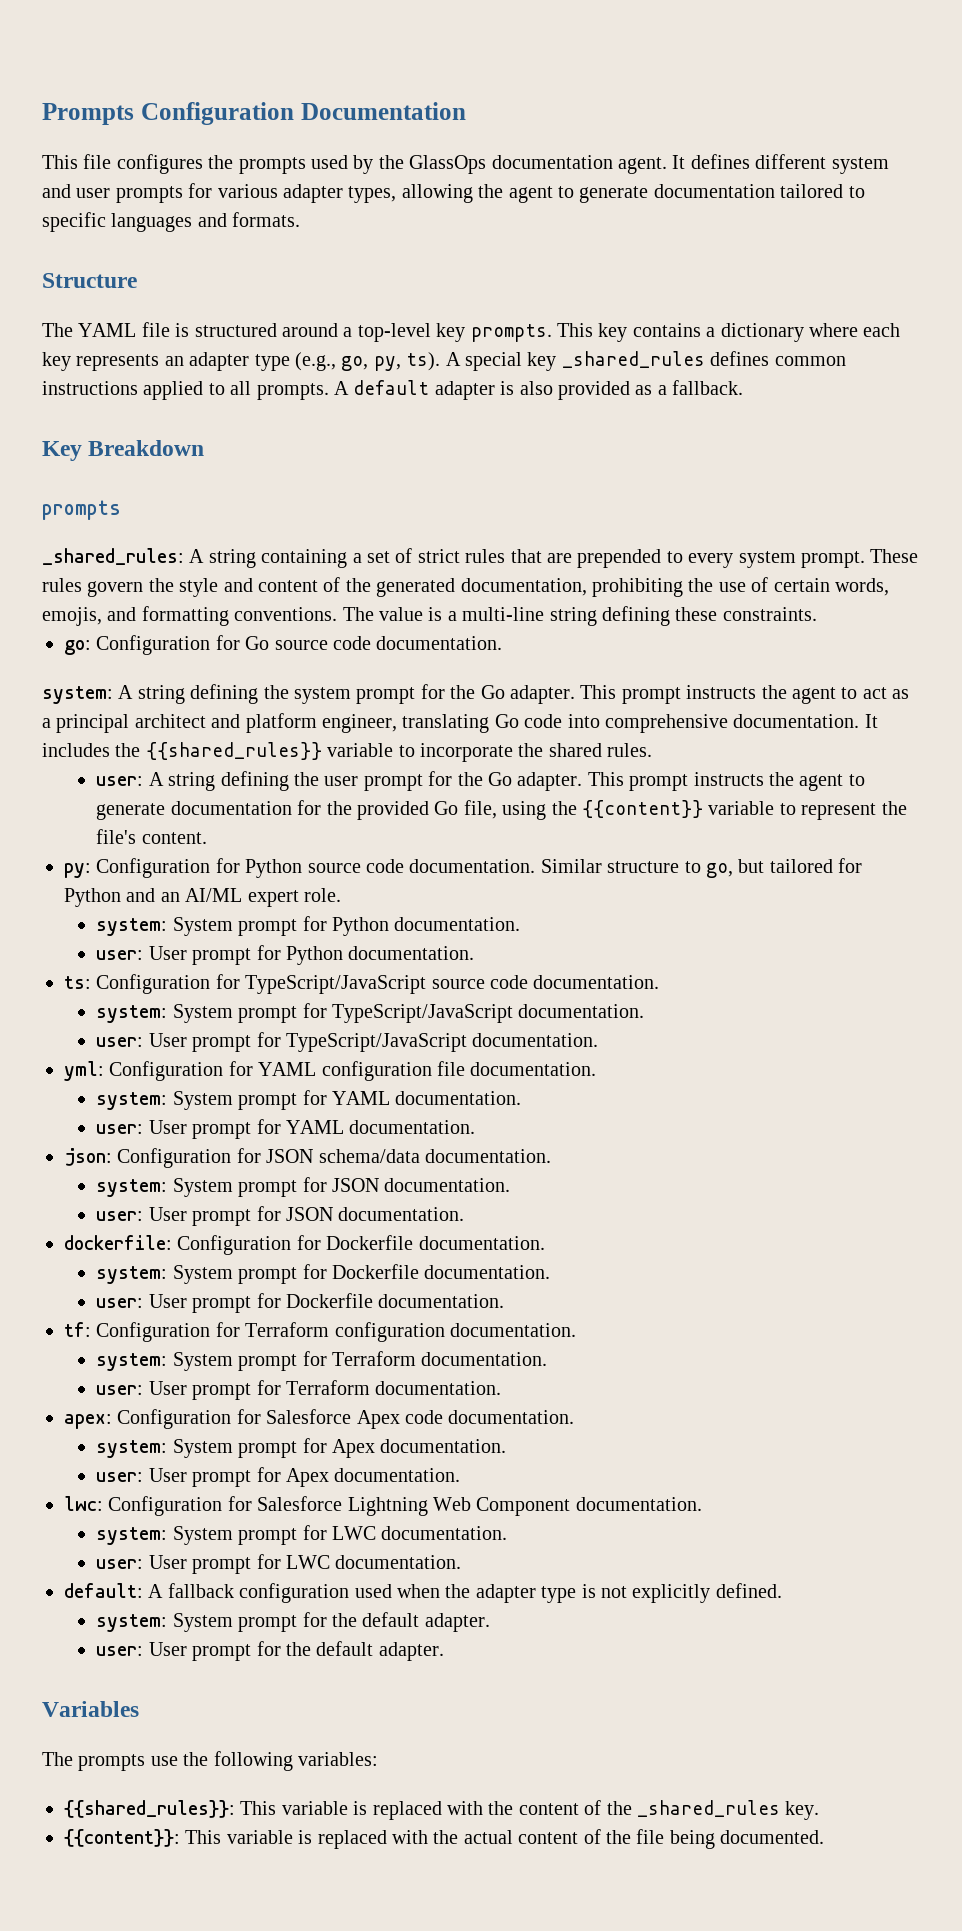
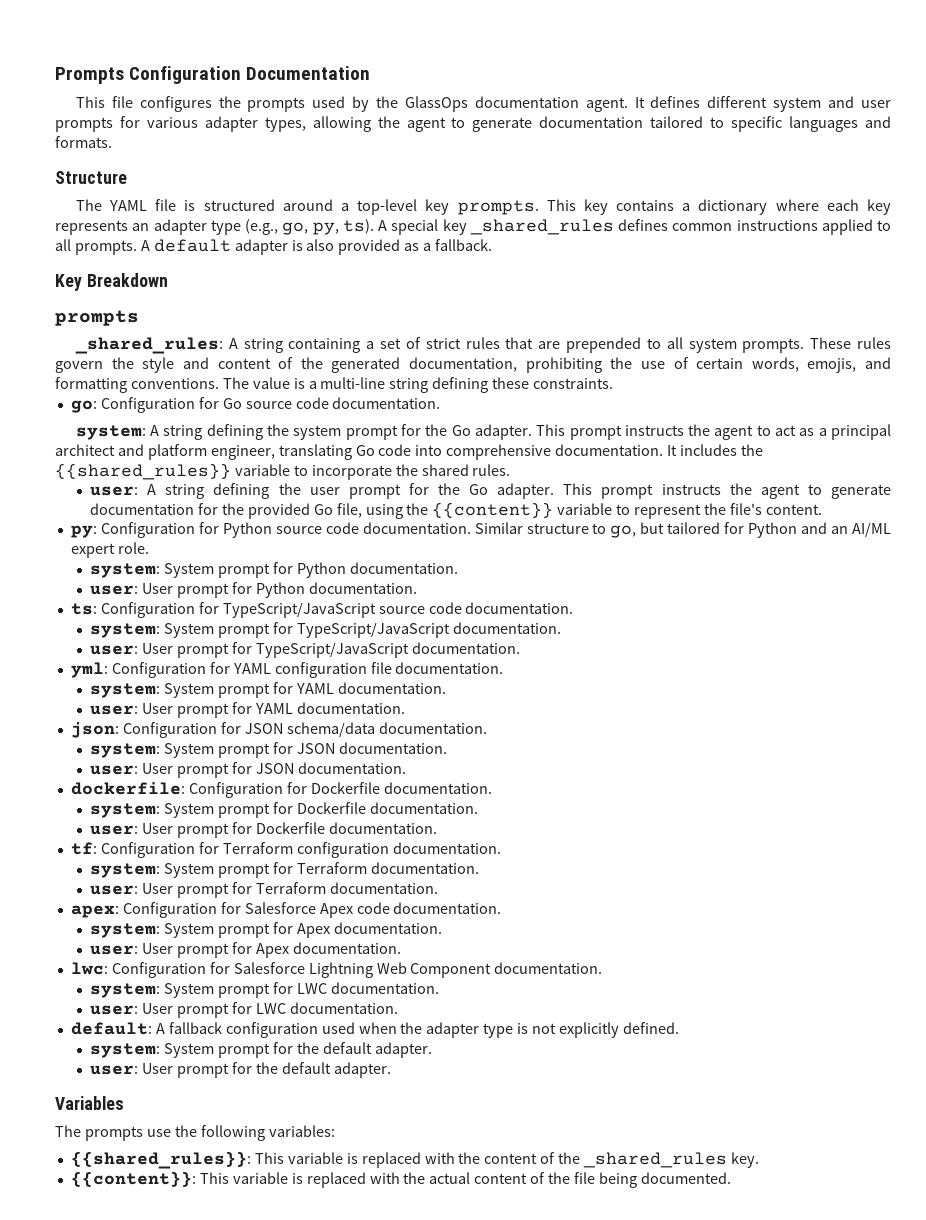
[688,551,865,568] every system prompt. -> [666,337,805,353] all system prompts.

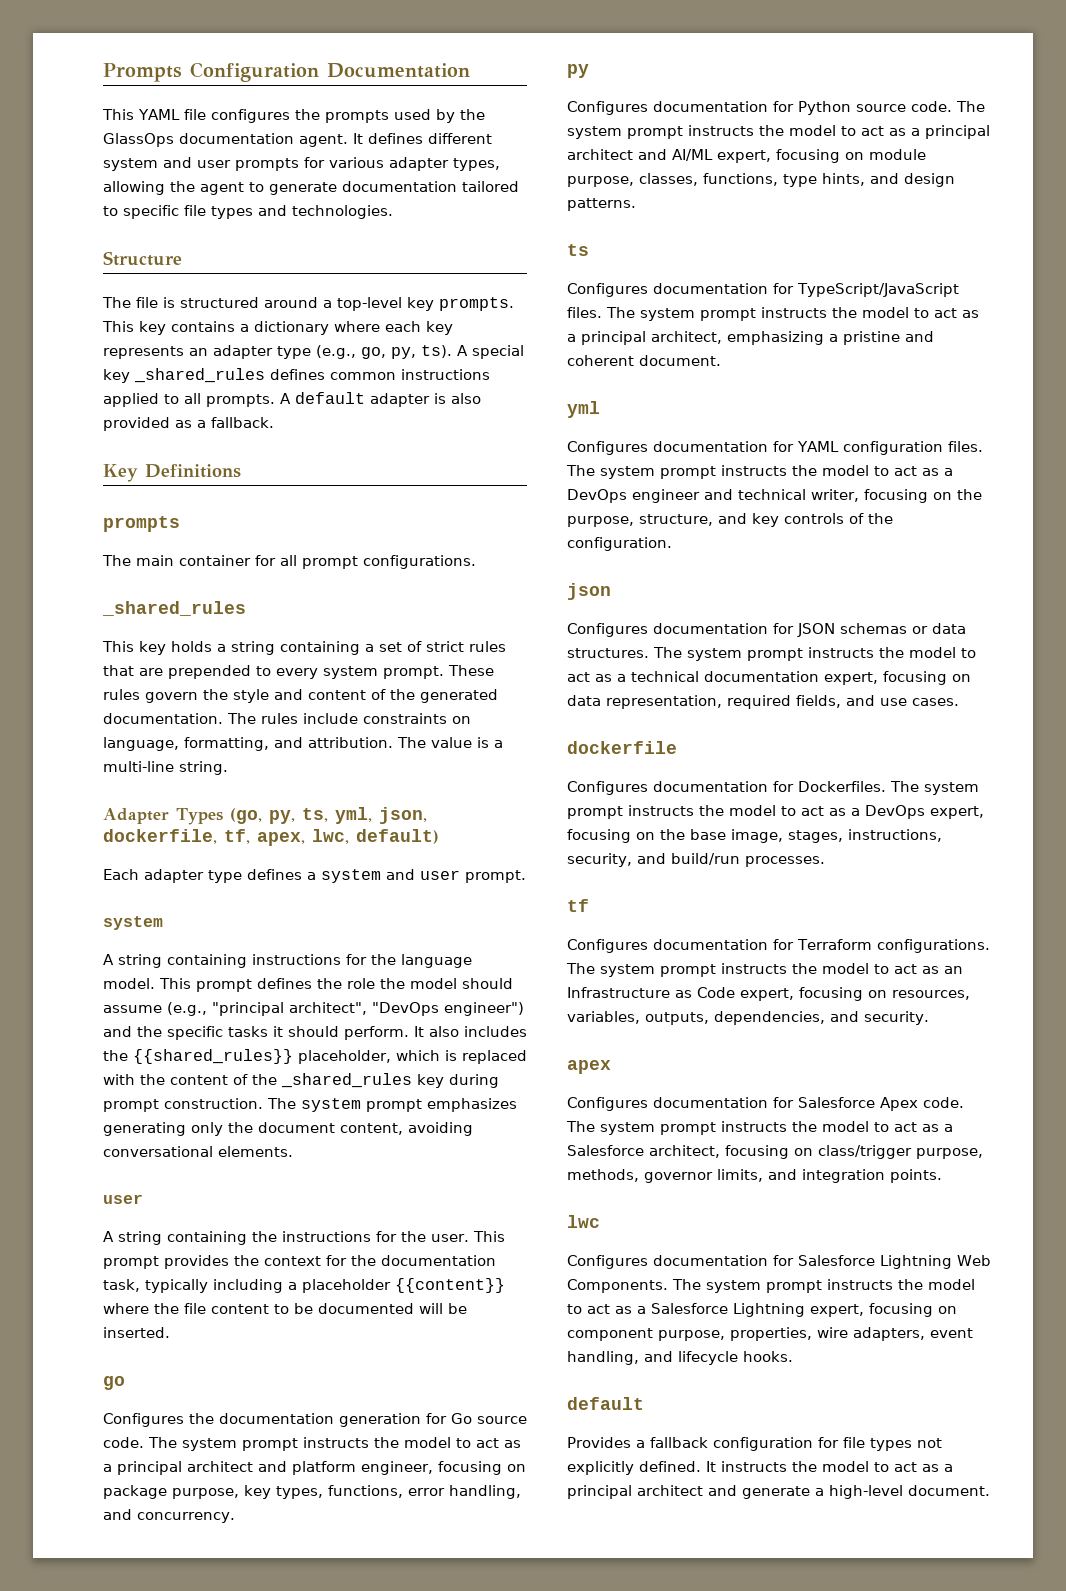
(105, 102) none -> [138,109,180,120] YAML
[789,116,891,132] [55,136,112,148] languages and formats. -> [184,205,393,219] file types and technologies.
[109,200,148,211] YAML -> (131, 302) none
[86,273,168,287] Breakdown -> [145,464,241,478] Definitions
[74,337,238,354] _shared_rules: A -> [102,555,476,569] [102,601,246,616] [102,641,226,655] The main container for all prompt configurations. // _shared_rules // This key holds a
[666,337,805,353] all system prompts. -> [276,666,444,679] every system prompt.
[409,357,891,373] [55,377,219,393] documentation, prohibiting the use of certain words, emojis, and formatting conventions. -> [103,713,471,724] [103,737,393,751] documentation. The rules include constraints on language, formatting, and attribution.
[389,377,614,393] [70,397,441,413] [75,424,754,440] string defining these constraints. // go: Configuration for Go source code documentation. // system: A string defining the system prompt for the Go adapter. This prompt instructs the agent -> [179,761,228,775] [103,807,427,825] [103,829,439,846] [103,869,526,883] [103,916,163,930] [103,954,472,968] [103,978,513,992] [103,1002,524,1016] [103,1026,527,1040] [103,1049,527,1064] [103,1073,499,1088] [103,1098,517,1112] [103,1122,473,1136] [103,1146,293,1157] [103,1194,143,1204] [103,1231,505,1245] [103,1255,496,1269] [103,1278,505,1293] [103,1303,467,1314] [103,1327,170,1338] [103,1376,125,1390] [103,1413,527,1427] [103,1437,451,1451] string. // Adapter Types (go, py, ts, yml, json, dockerfile, tf, apex, lwc, default) // Each adapter type defines a system and user prompt. // system // A string containing instructions for the language model. This prompt defines the role the model should assume (e.g., "principal architect", "DevOps engineer") and the specific tasks it should perform. It also includes the {{shared_rules}} placeholder, which is replaced with the content of the _shared_rules key during prompt construction. The system prompt emphasizes generating only the document content, avoiding conversational elements. // user // A string containing the instructions for the user. This prompt provides the context for the documentation task, typically including a placeholder {{content}} where the file content to be documented will be inserted. // go // Configures the documentation generation for Go source code. The system prompt instructs the model
[278,444,763,460] [55,463,511,480] [90,483,891,499] [90,502,822,519] [70,522,891,538] [70,542,149,558] [90,562,458,578] [90,582,417,598] [70,602,574,618] [90,622,561,638] [90,642,520,658] [70,662,504,678] [90,682,446,698] [90,702,405,718] [70,722,487,738] [90,742,447,758] [90,762,406,778] [70,782,492,798] [90,802,478,818] [90,822,437,838] [70,842,501,858] [90,862,479,878] [90,882,438,898] [70,902,502,918] [90,922,442,938] [90,942,401,958] [70,962,603,978] [90,982,439,998] [90,1002,398,1018] [70,1022,679,1038] [90,1042,432,1058] [90,1062,391,1078] [55,1096,124,1110] [55,1125,335,1141] [70,1151,760,1169] [70,1171,731,1188] translating Go code into comprehensive documentation. It includes the {{shared_rules}} variable to incorporate the shared rules. // user: A string defining the user prompt for the Go adapter. This prompt instructs the agent to generate documentation for the provided Go file, using the {{content}} variable to represent the file's content. // py: Configuration for Python source code documentation. Similar structure to go, but tailored for Python and an AI/ML expert role. // system: System prompt for Python documentation. // user: User prompt for Python documentation. // ts: Configuration for TypeScript/JavaScript source code documentation. // system: System prompt for TypeScript/JavaScript documentation. // user: User prompt for TypeScript/JavaScript documentation. // yml: Configuration for YAML configuration file documentation. // system: System prompt for YAML documentation. // user: User prompt for YAML documentation. // json: Configuration for JSON schema/data documentation. // system: System prompt for JSON documentation. // user: User prompt for JSON documentation. // dockerfile: Configuration for Dockerfile documentation. // system: System prompt for Dockerfile documentation. // user: User prompt for Dockerfile documentation. // tf: Configuration for Terraform configuration documentation. // system: System prompt for Terraform documentation. // user: User prompt for Terraform documentation. // apex: Configuration for Salesforce Apex code documentation. // system: System prompt for Apex documentation. // user: User prompt for Apex documentation. // lwc: Configuration for Salesforce Lightning Web Component documentation. // system: System prompt for LWC documentation. // user: User prompt for LWC documentation. // default: A fallback configuration used when the adapter type is not explicitly defined. // system: System prompt for the default adapter. // user: User prompt for the default adapter. // Variables // The prompts use the following variables: // {{shared_rules}}: This variable is replaced with the content of the _shared_rules key. // {{content}}: This variable is replaced with the actual content of the file being documented. -> [438,1461,526,1475] [103,1485,521,1499] [103,1509,235,1523] [567,64,589,78] [567,101,985,115] [567,125,990,139] [567,149,926,163] [567,173,955,187] [567,198,636,211] [567,244,589,256] [567,283,959,297] [567,307,979,321] [567,331,934,345] [567,355,721,366] [567,401,600,418] [567,441,983,455] [566,465,953,479] [567,489,982,503] [567,513,893,527] [567,537,672,551] [567,583,611,600] [567,623,966,637] [567,647,976,661] [567,671,971,685] [567,695,959,709] [567,741,677,754] [567,781,979,795] [567,805,984,819] [567,829,942,843] [567,853,825,867] [567,899,589,912] [567,939,990,953] [566,963,963,977] [567,987,970,1001] [567,1011,929,1025] [567,1060,611,1074] [567,1097,964,1111] [566,1121,953,1135] [567,1145,983,1159] [567,1169,942,1183] [567,1215,600,1228] [567,1255,991,1269] [567,1279,975,1293] [567,1303,957,1317] [567,1327,973,1341] [567,1351,793,1365] [567,1397,644,1410] [567,1437,942,1451] [567,1461,953,1475] [567,1485,990,1499] focusing on package purpose, key types, functions, error handling, and concurrency. // py // Configures documentation for Python source code. The system prompt instructs the model to act as a principal architect and AI/ML expert, focusing on module purpose, classes, functions, type hints, and design patterns. // ts // Configures documentation for TypeScript/JavaScript files. The system prompt instructs the model to act as a principal architect, emphasizing a pristine and coherent document. // yml // Configures documentation for YAML configuration files. The system prompt instructs the model to act as a DevOps engineer and technical writer, focusing on the purpose, structure, and key controls of the configuration. // json // Configures documentation for JSON schemas or data structures. The system prompt instructs the model to act as a technical documentation expert, focusing on data representation, required fields, and use cases. // dockerfile // Configures documentation for Dockerfiles. The system prompt instructs the model to act as a DevOps expert, focusing on the base image, stages, instructions, security, and build/run processes. // tf // Configures documentation for Terraform configurations. The system prompt instructs the model to act as an Infrastructure as Code expert, focusing on resources, variables, outputs, dependencies, and security. // apex // Configures documentation for Salesforce Apex code. The system prompt instructs the model to act as a Salesforce architect, focusing on class/trigger purpose, methods, governor limits, and integration points. // lwc // Configures documentation for Salesforce Lightning Web Components. The system prompt instructs the model to act as a Salesforce Lightning expert, focusing on component purpose, properties, wire adapters, event handling, and lifecycle hooks. // default // Provides a fallback configuration for file types not explicitly defined. It instructs the model to act as a principal architect and generate a high-level document.

